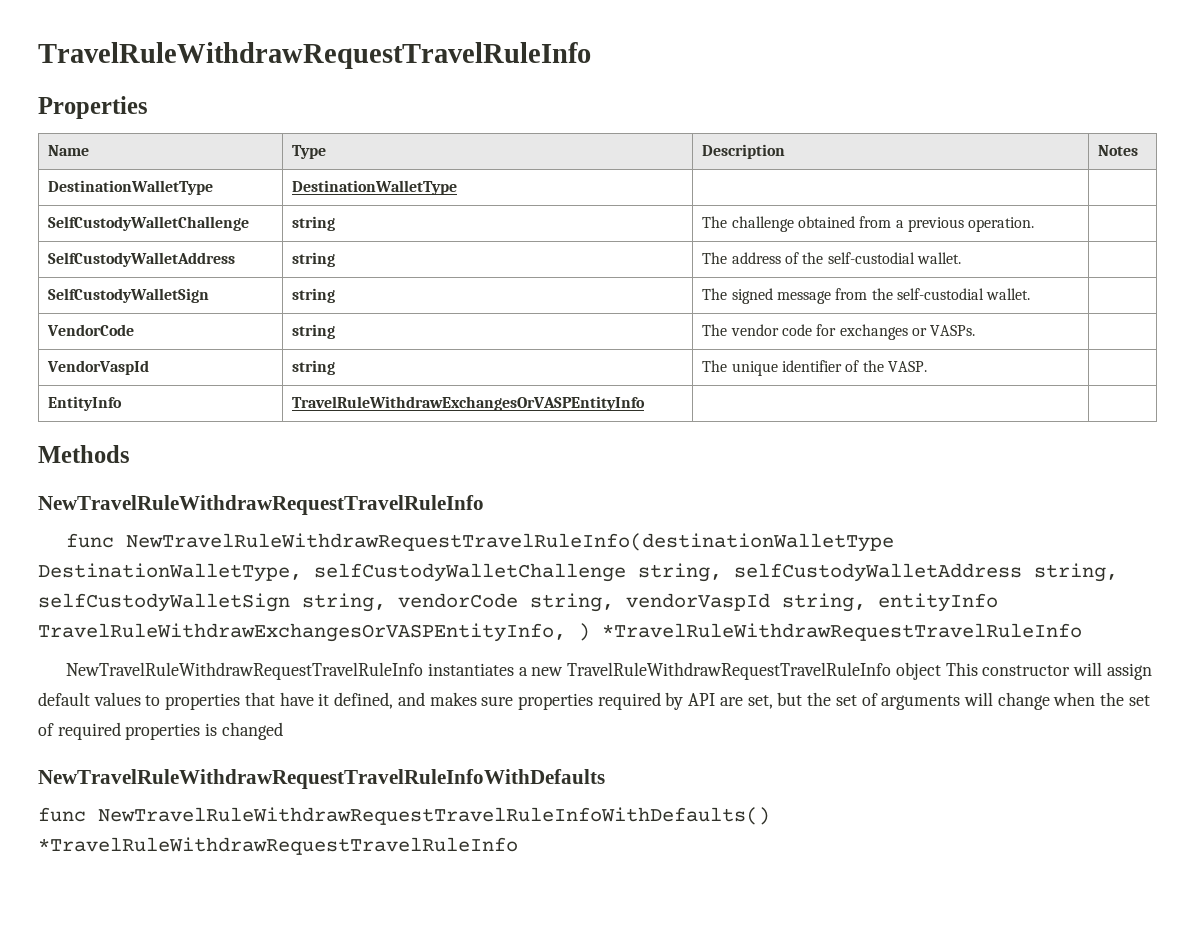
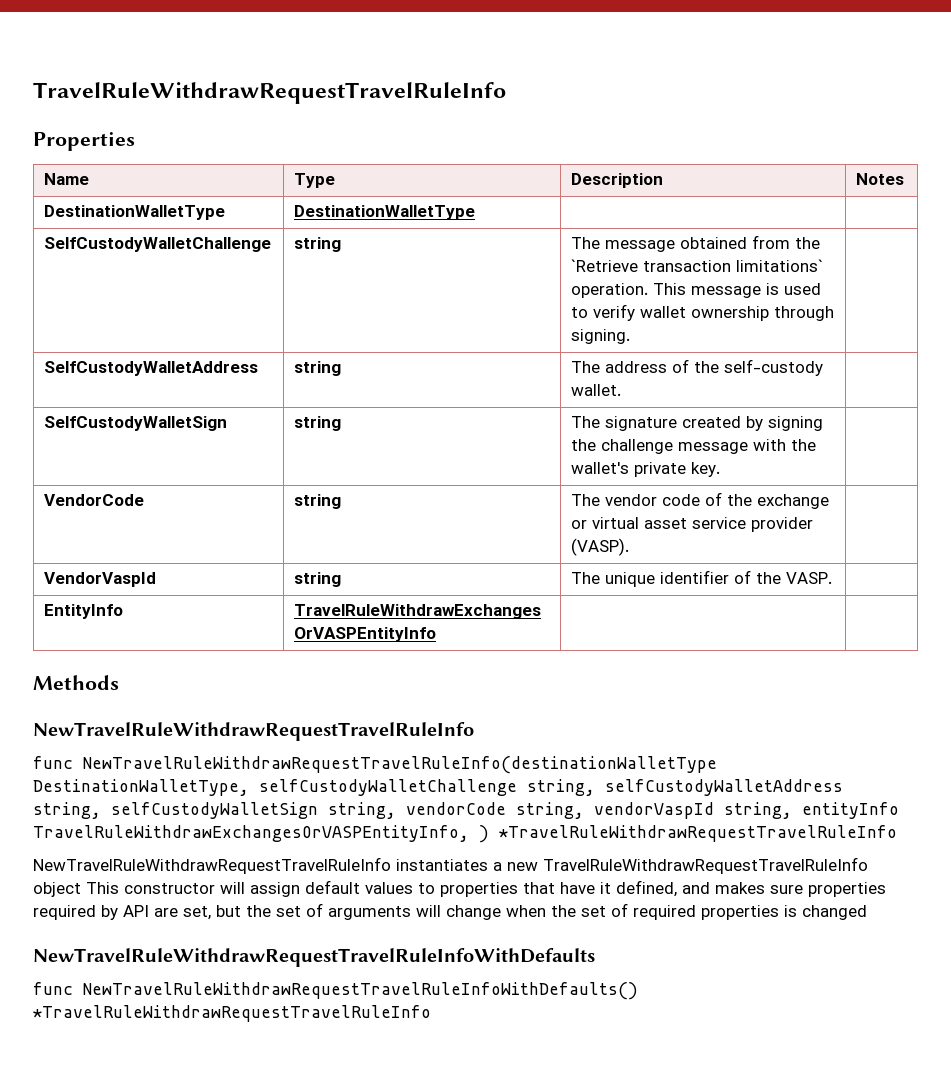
[731,216,794,232] challenge -> [605,240,676,252] message
[895,217,1035,232] a previous operation. -> [795,237,821,249] [571,259,824,272] [571,283,822,298] [571,304,835,321] [571,329,631,344] the `Retrieve transaction limitations` operation. This message is used to verify wallet ownership through signing.
[827,252,915,264] self-custodial -> [724,359,824,376] self-custody
[731,288,1031,304] signed message from the self-custodial wallet. -> [605,416,824,431] [571,439,817,454] [571,462,721,477] signature created by signing the challenge message with the wallet's private key.
[816,324,976,340] for exchanges or VASPs. -> [705,492,830,509] [571,517,814,532] [571,538,630,556] of the exchange or virtual asset service provider (VASP).

